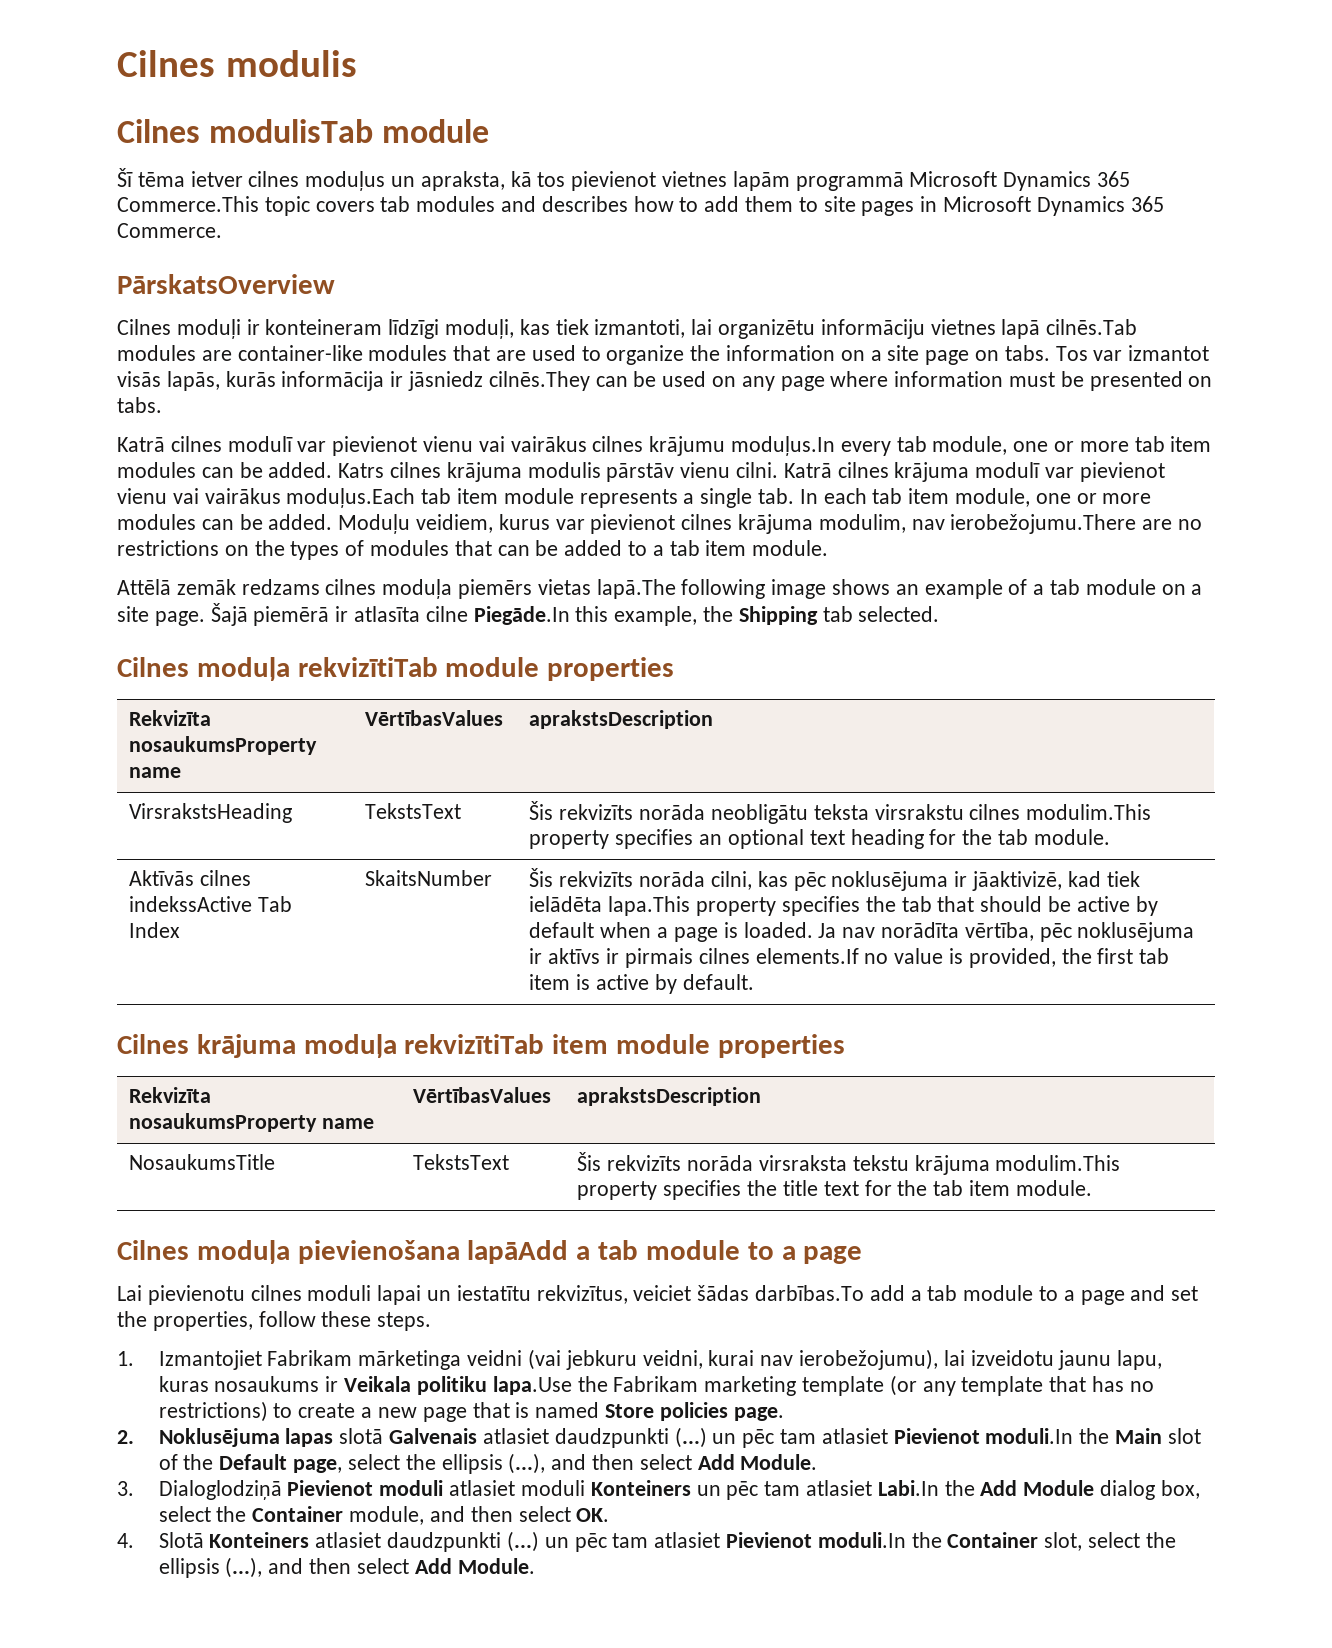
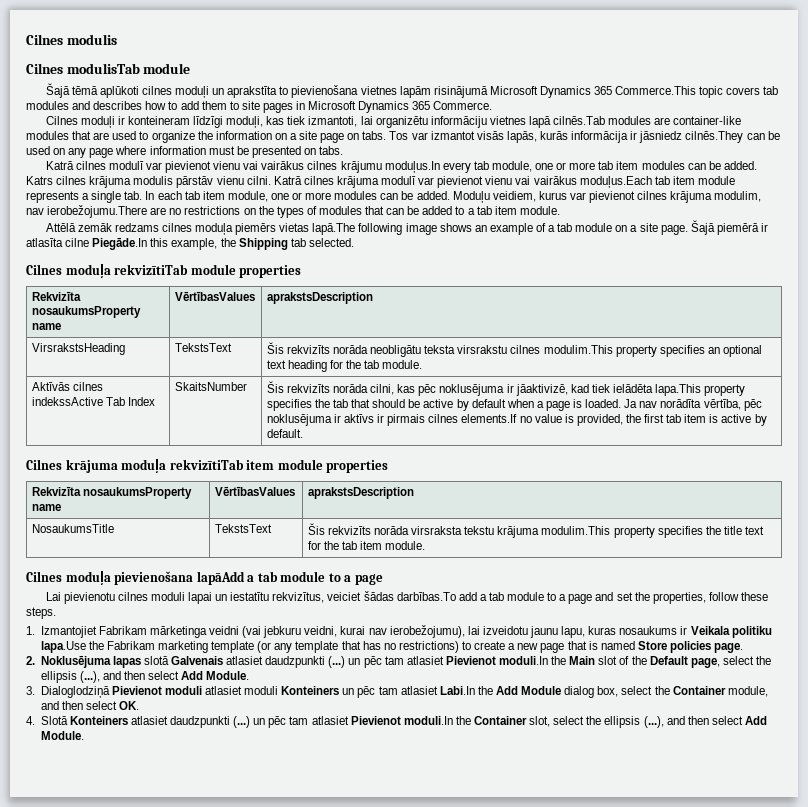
[117,168,657,191] Šī tēma ietver cilnes moduļus un apraksta, kā tos pievienot -> [45,83,359,98] Šajā tēmā aplūkoti cilnes moduļi un aprakstīta to pievienošana
[795,172,904,191] programmā -> [433,86,488,98] risinājumā
[117,274,335,294] // PārskatsOverview -> (493, 105) none

